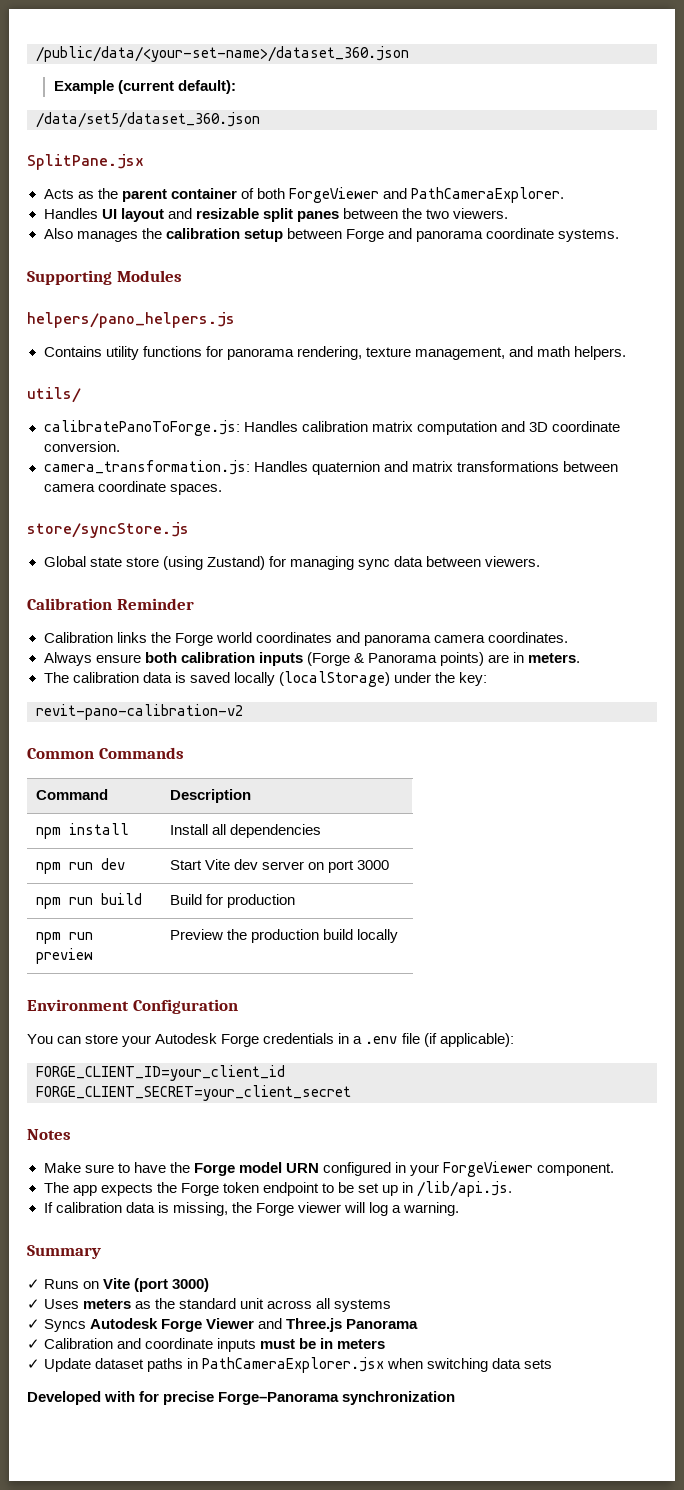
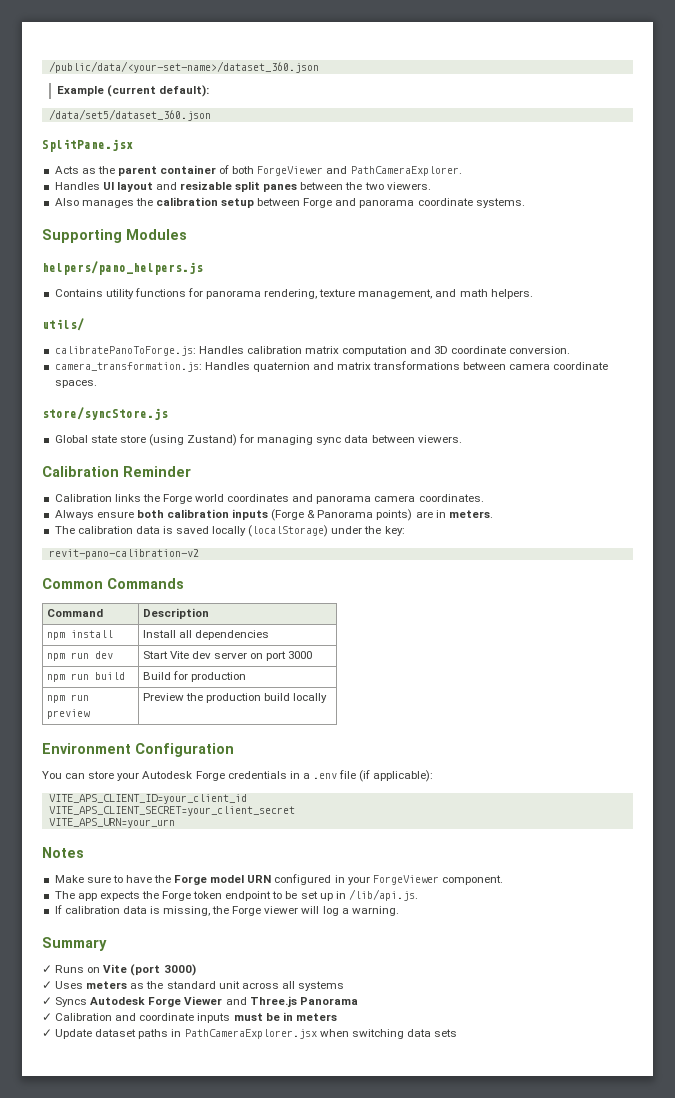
[36,1065,285,1081] [36,1085,351,1101] FORGE_CLIENT_ID=your_client_id // FORGE_CLIENT_SECRET=your_client_secret -> [48,794,247,804] [48,806,295,816] [48,818,175,828] VITE_APS_CLIENT_ID=your_client_id // VITE_APS_CLIENT_SECRET=your_client_secret // VITE_APS_URN=your_urn
[27,1391,456,1405] // Developed with for precise Forge–Panorama synchronization -> (457, 1033) none

